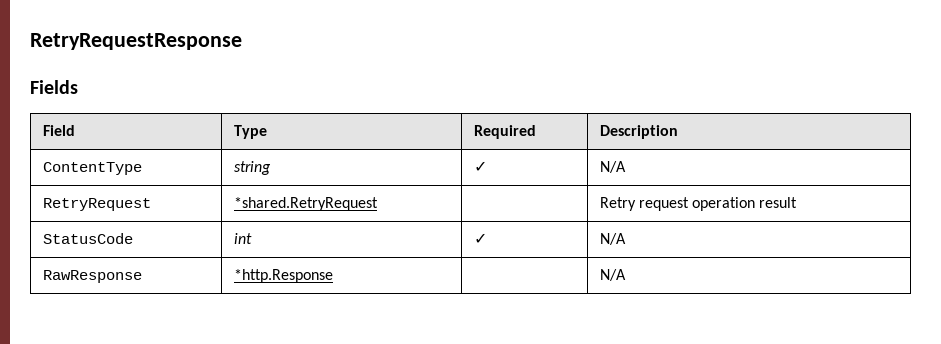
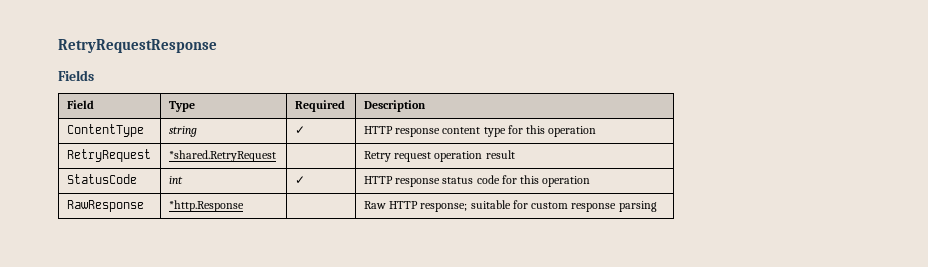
[599,161,626,173] N/A -> [363,125,597,137] HTTP response content type for this operation
[599,233,626,245] [42,270,142,283] [233,269,333,283] [599,269,626,281] N/A // RawResponse | *http.Response | | N/A -> [363,175,591,187] [66,200,144,212] [168,200,244,212] [363,200,657,212] HTTP response status code for this operation // RawResponse | *http.Response | | Raw HTTP response; suitable for custom response parsing

